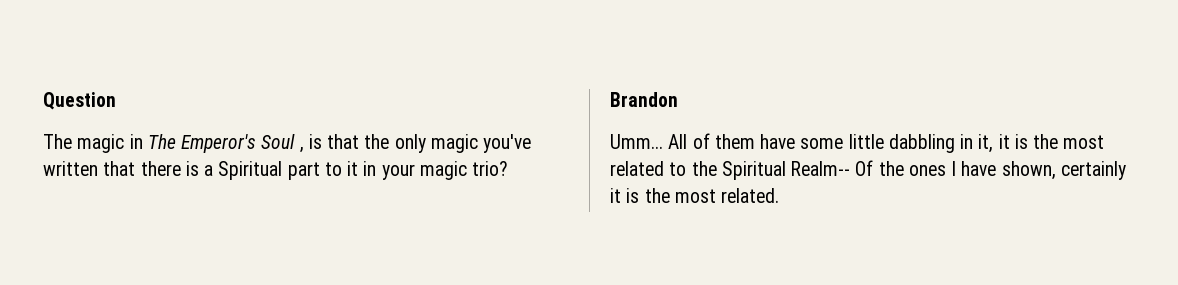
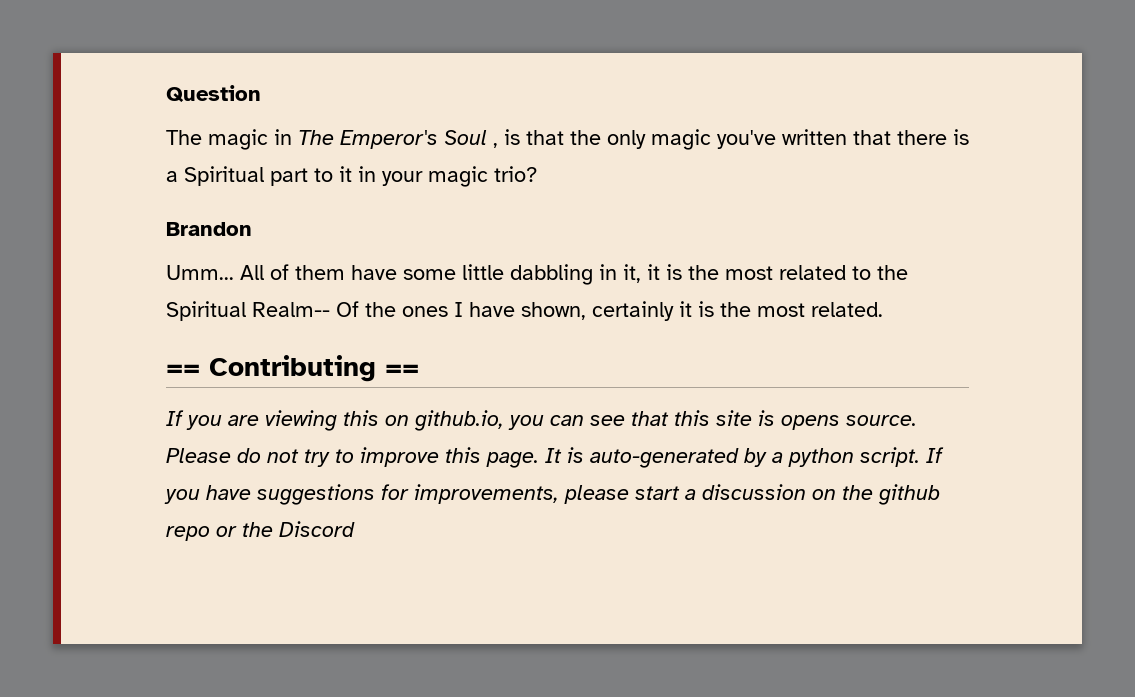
(780, 195) none -> [166,355,419,382] [166,410,917,431] [166,447,944,468] [164,484,940,505] [166,521,355,541] // == Contributing == // If you are viewing this on github.io, you can see that this site is opens source. Please do not try to improve this page. It is auto-generated by a python script. If you have suggestions for improvements, please start a discussion on the github repo or the Discord

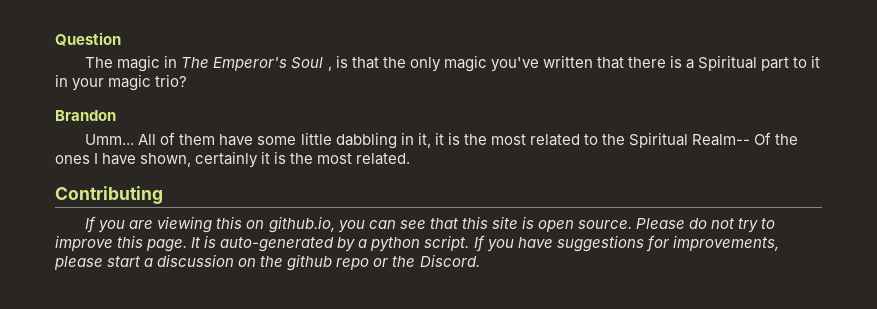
[166,364,200,376] == -> (411, 159) none
[385,364,419,376] == -> (163, 195) none
[781,415,840,430] opens -> [537,220,574,232] open
[279,521,355,537] Discord -> [419,254,480,267] Discord.

